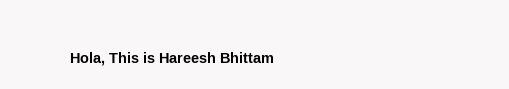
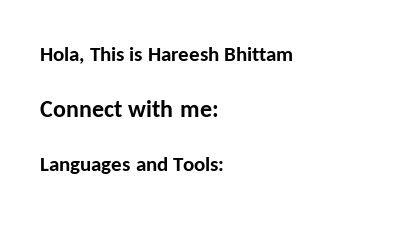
(274, 57) none -> [40,100,219,117] [40,157,225,174] // Connect with me: // Languages and Tools:

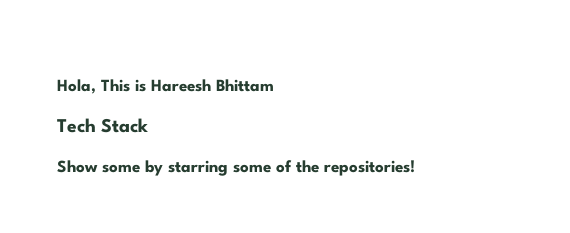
[40,100,219,117] [40,157,225,174] Connect with me: // Languages and Tools: -> [57,118,149,133] [57,160,415,176] Tech Stack // Show some by starring some of the repositories!

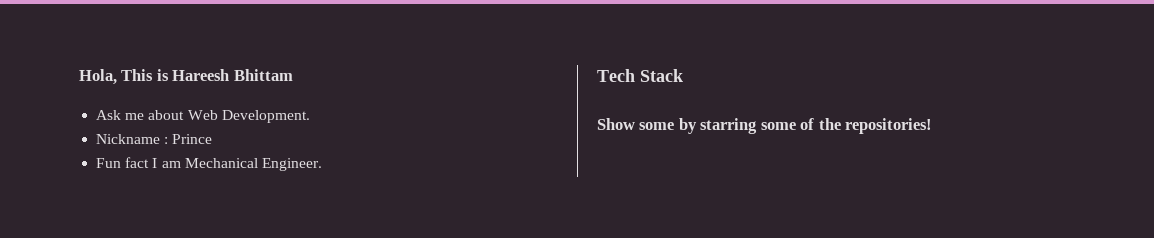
(274, 85) none -> [96,110,310,123] [96,134,213,144] [96,157,322,171] // Ask me about Web Development. // Nickname : Prince // Fun fact I am Mechanical Engineer.

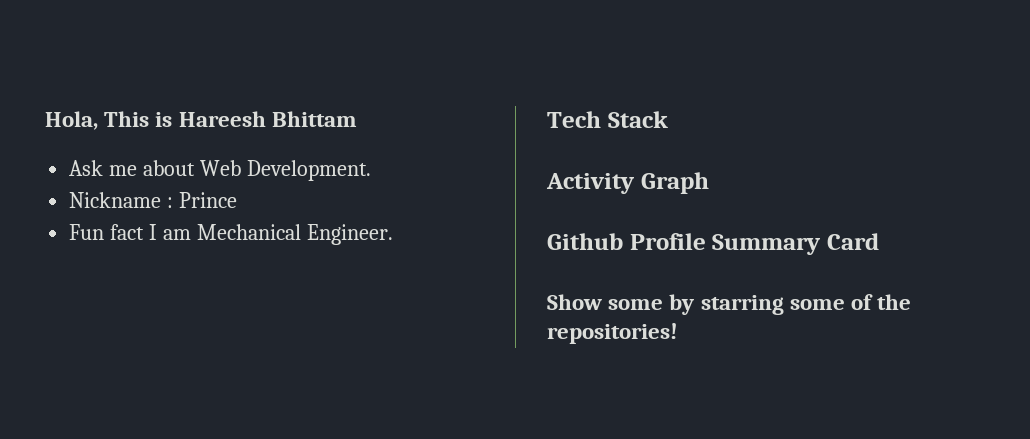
(683, 75) none -> [546,172,709,194] [547,233,879,255] // Activity Graph // Github Profile Summary Card

